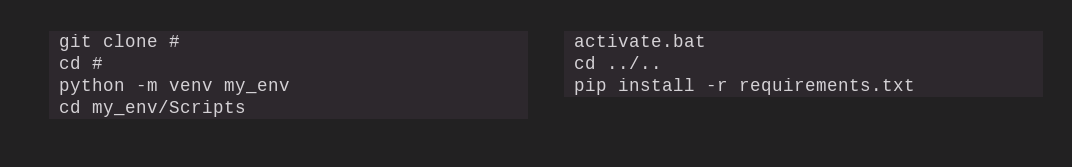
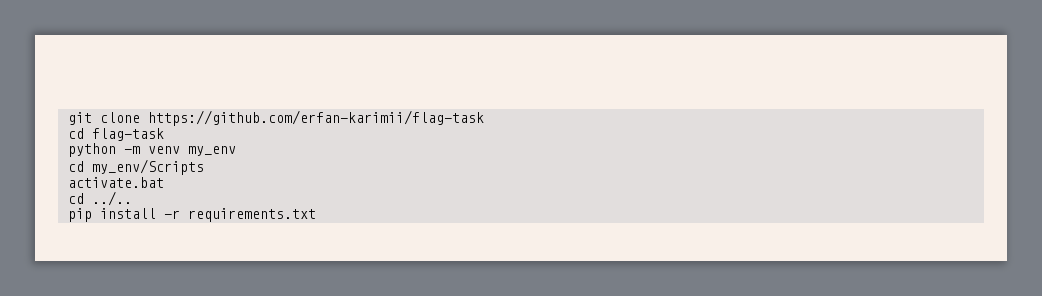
[169,35,181,47] [59,56,104,69] # // cd # -> [147,110,484,126] [67,128,164,141] https://github.com/erfan-karimii/flag-task // cd flag-task

